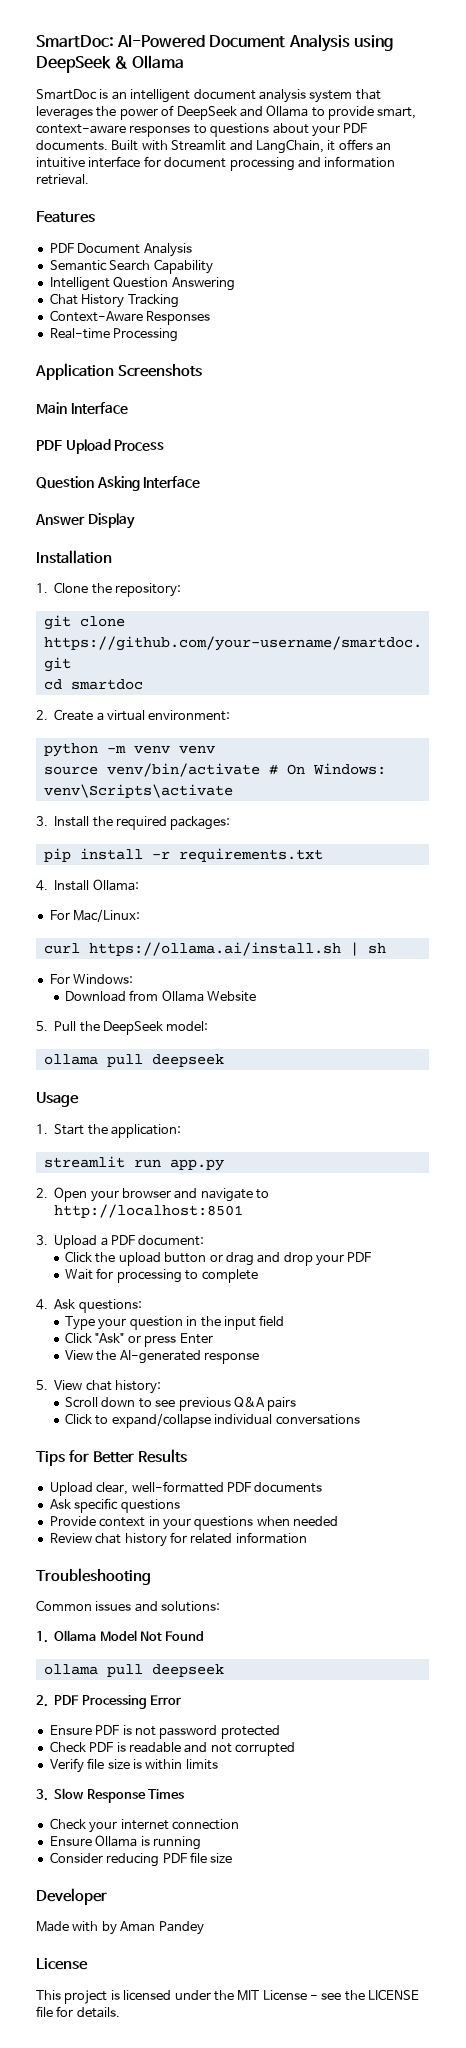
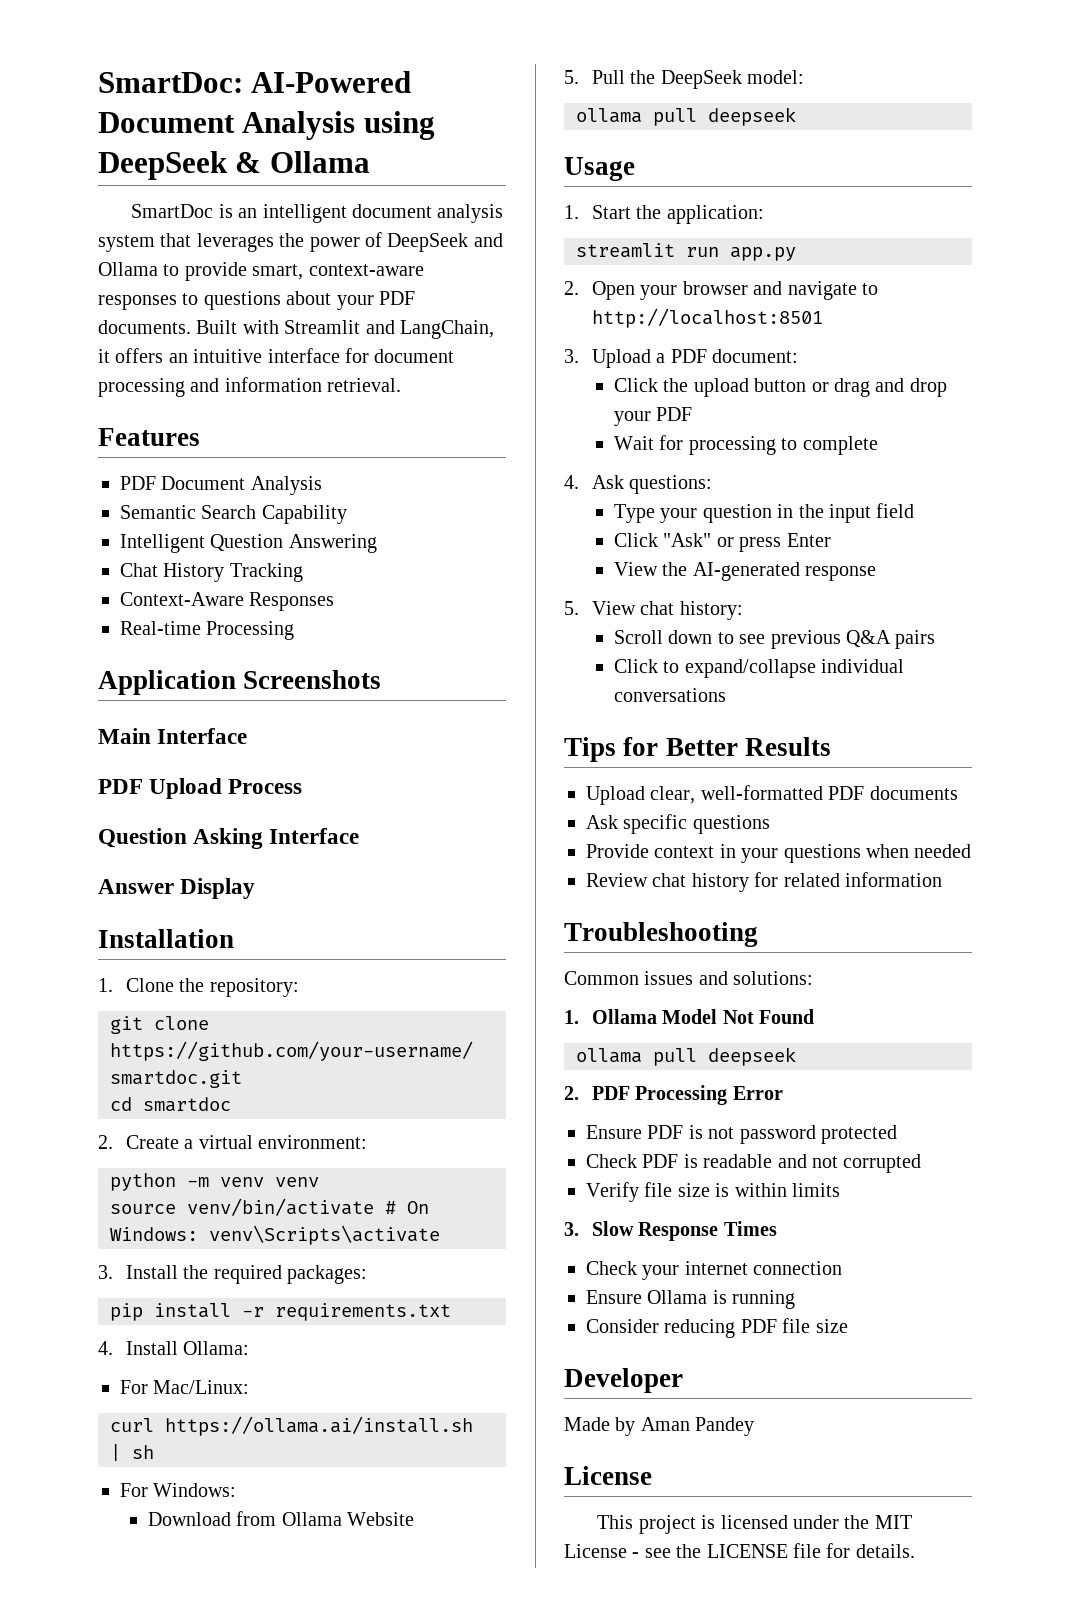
[72,1921,99,1932] with -> (610, 1424) none

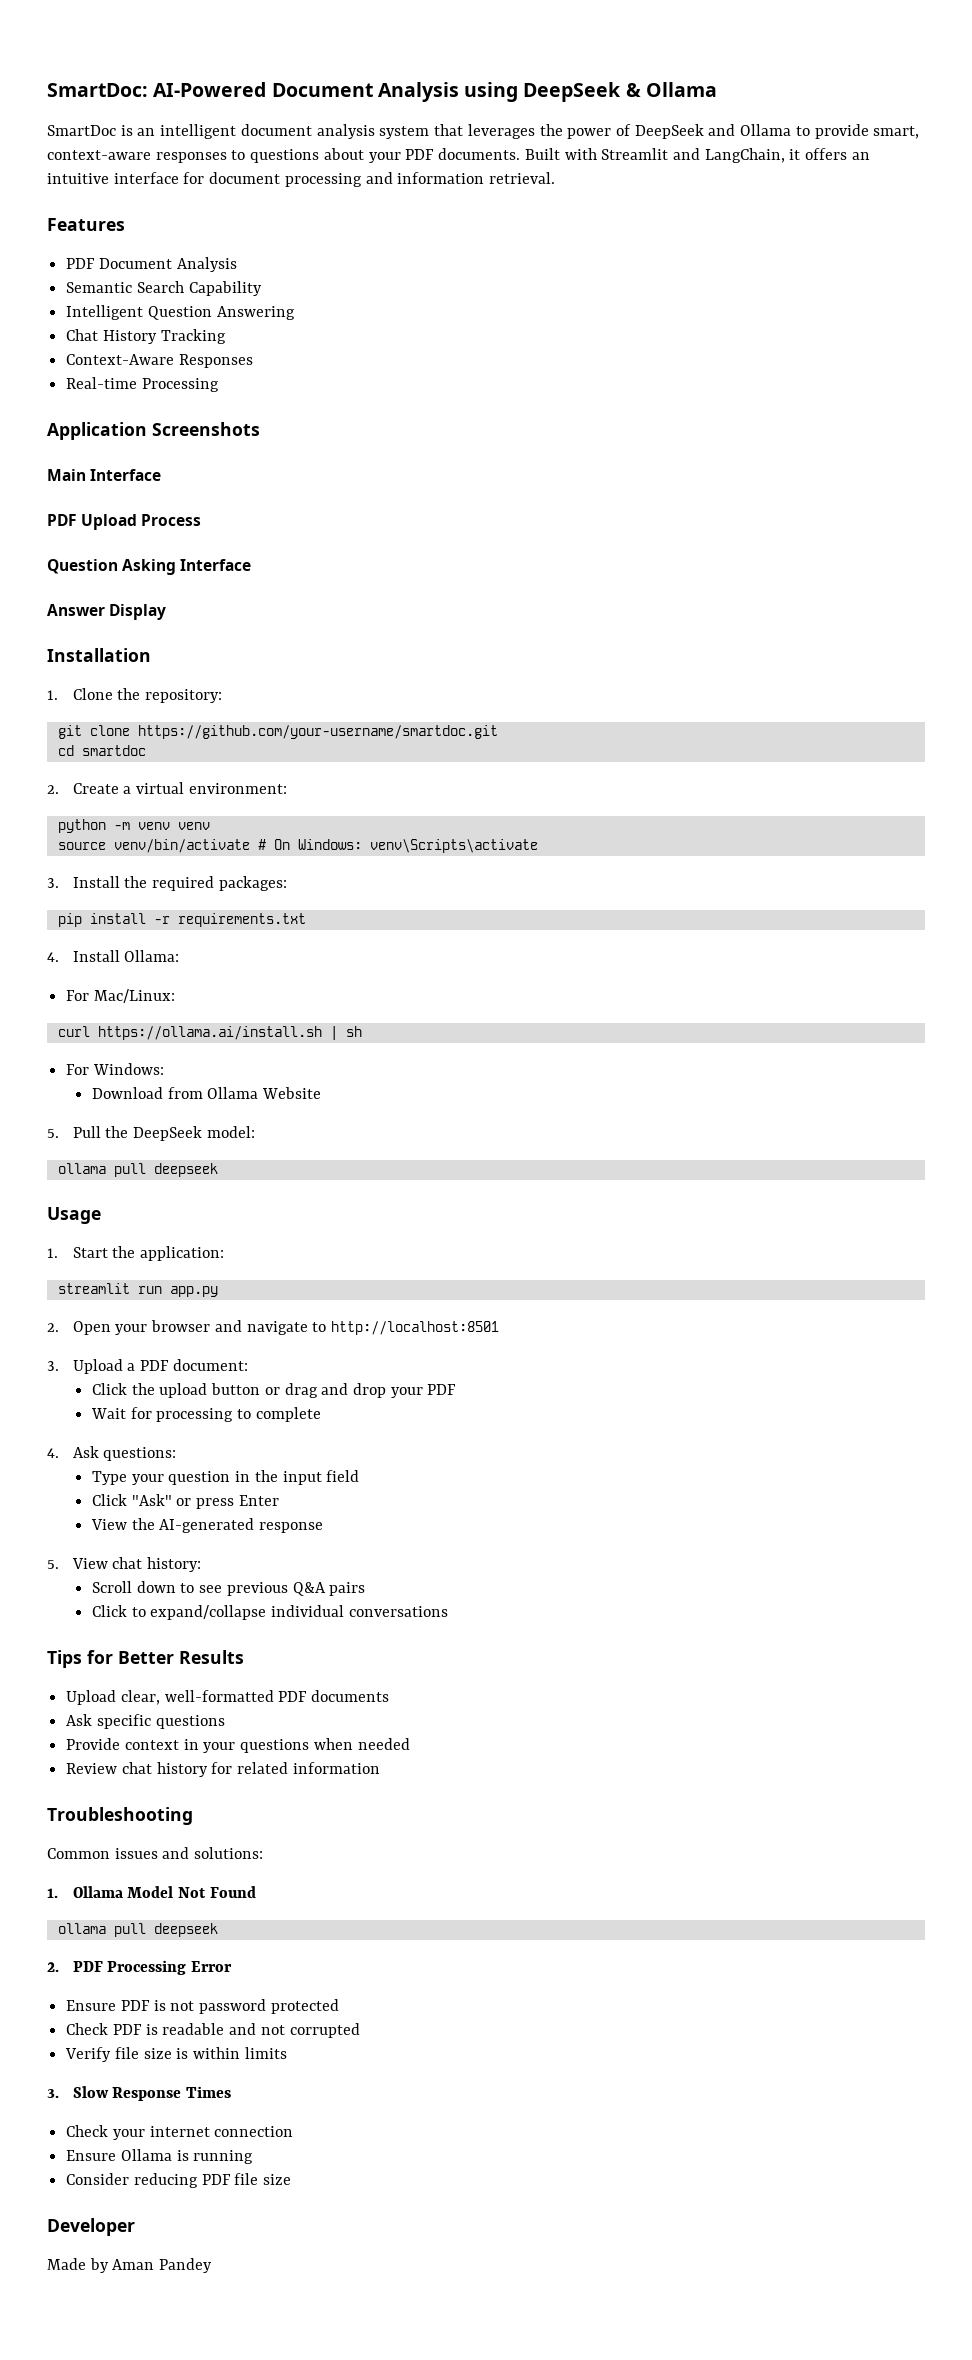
[564,1466,652,1485] [597,1515,912,1534] [564,1543,915,1558] // License // This project is licensed under the MIT License - see the LICENSE file for details. -> (213, 2265) none

